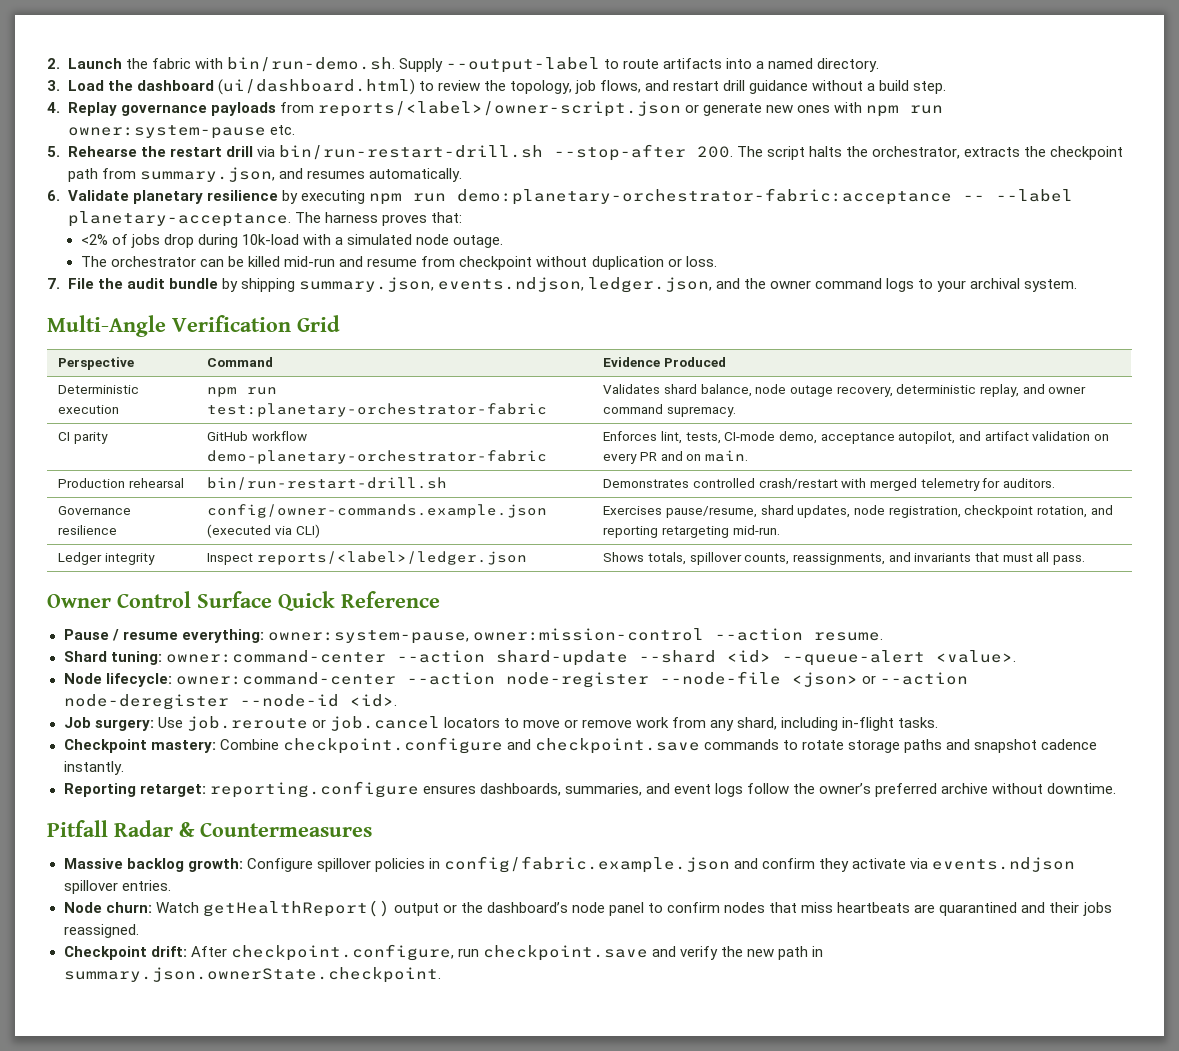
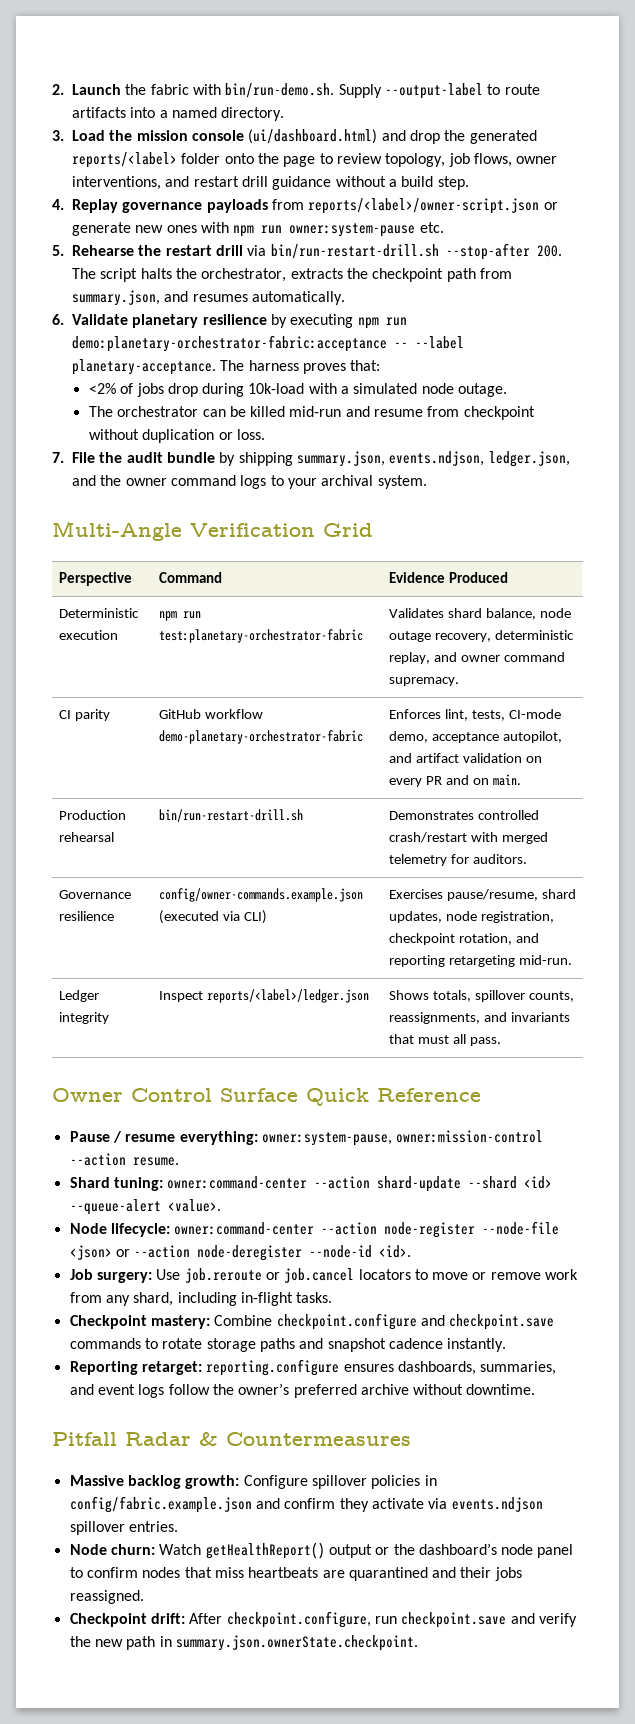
[136,79,415,95] dashboard (ui/dashboard.html) -> [136,129,537,144] [72,152,316,168] mission console (ui/dashboard.html) and drop the generated reports/<label> folder onto the page
[483,80,506,91] the -> (382, 158) none
(641, 86) none -> [516,156,558,164] [72,176,161,190] owner interventions,

